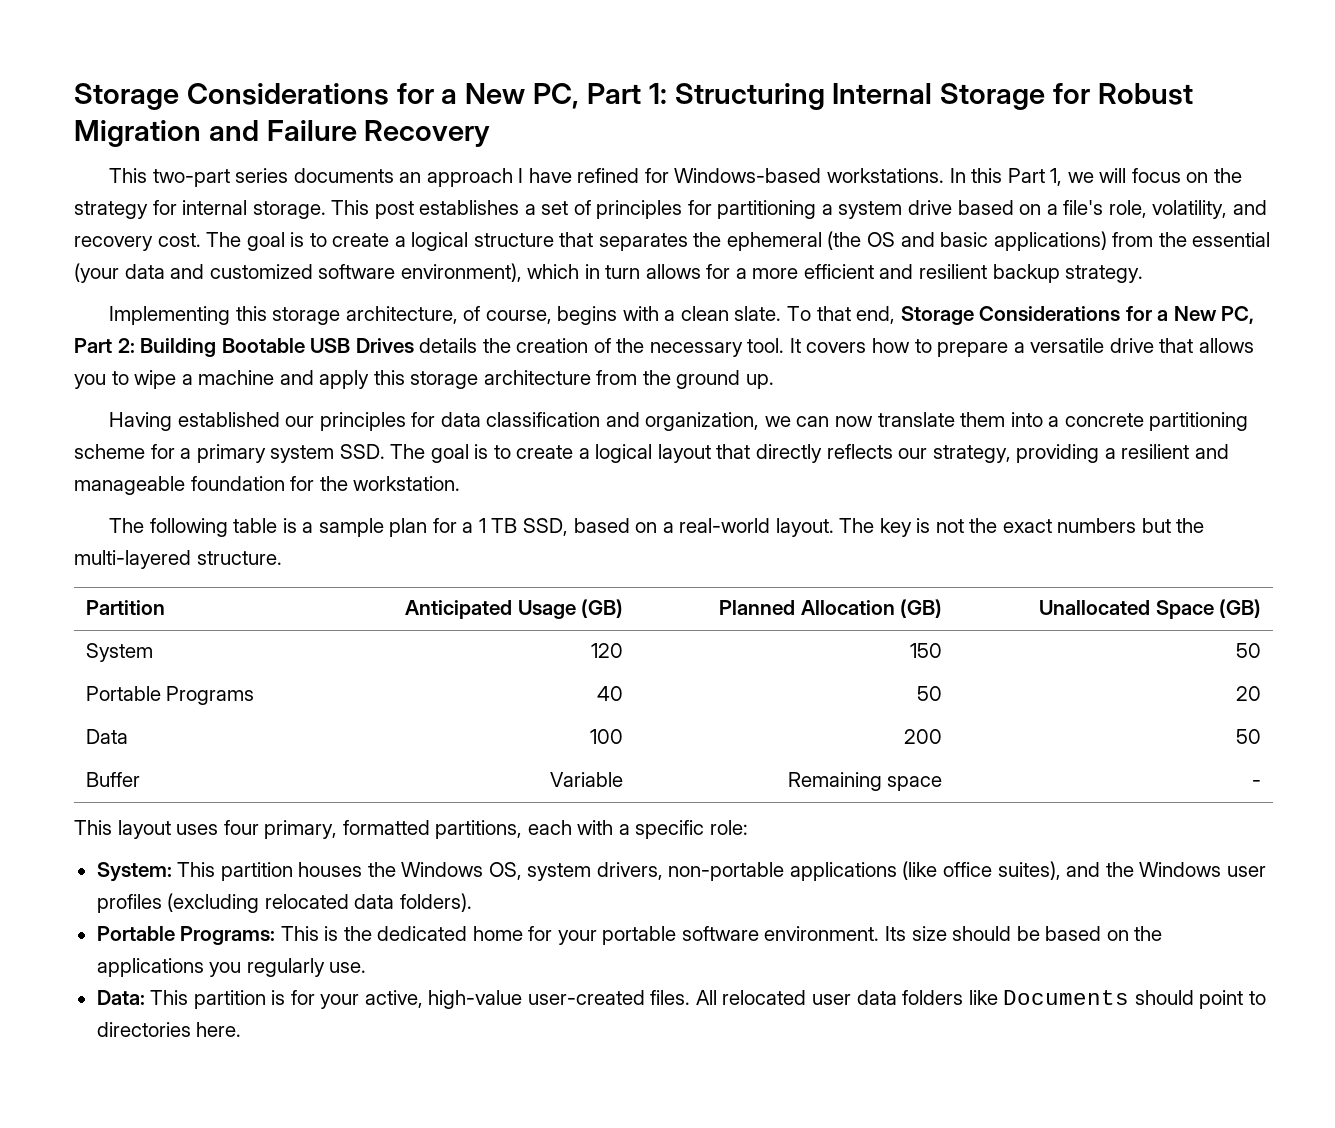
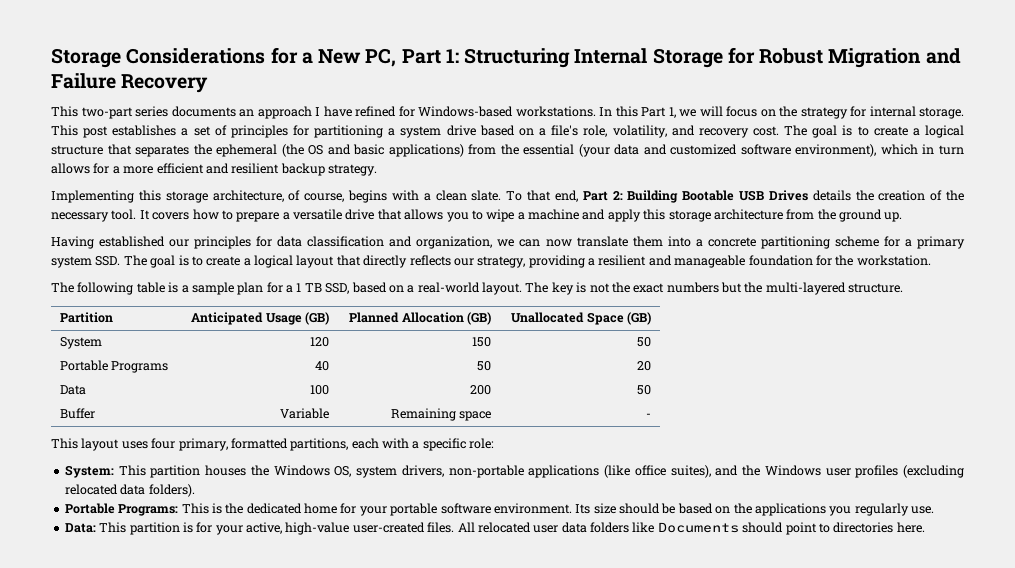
[900,306,1255,325] Storage Considerations for a New PC, -> (578, 196) none

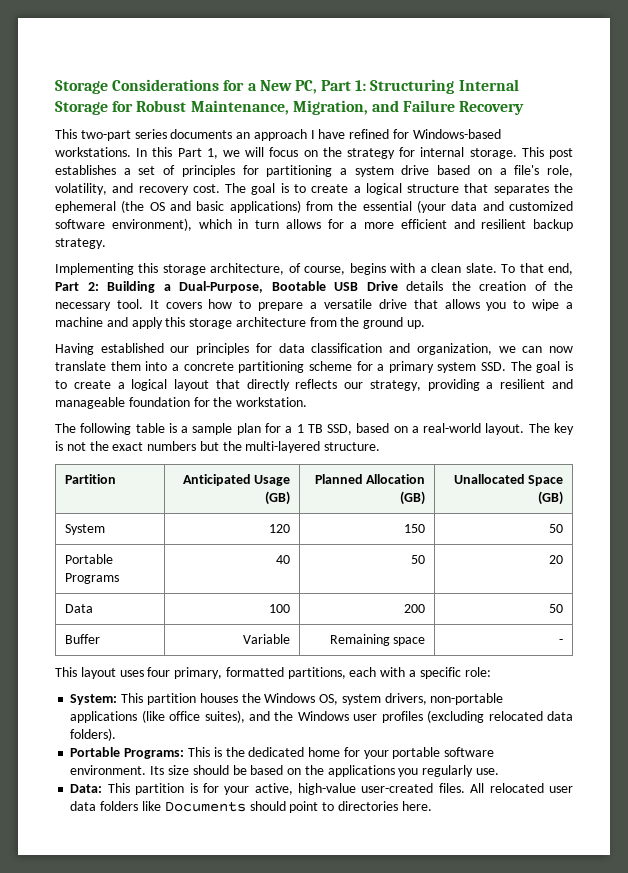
[828,48,922,68] Migration -> [190,100,368,115] Maintenance, Migration,
(679, 196) none -> [163,281,263,293] a Dual-Purpose,
[768,190,808,201] Drives -> [366,281,398,291] Drive

